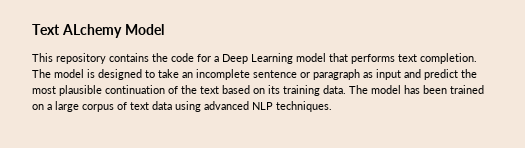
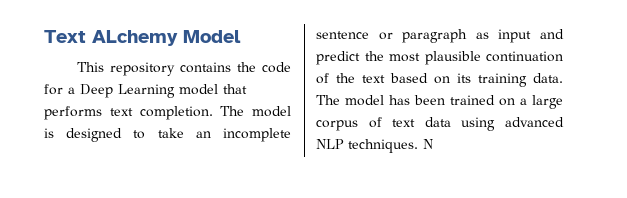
(332, 106) none -> [423,139,433,149] N

